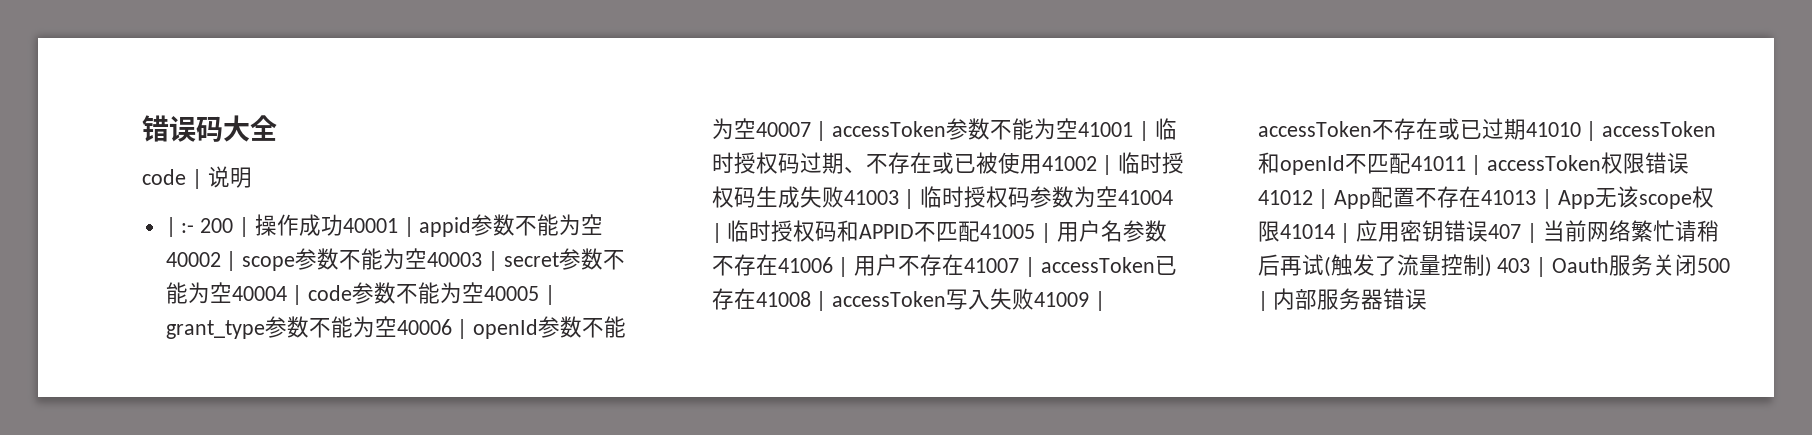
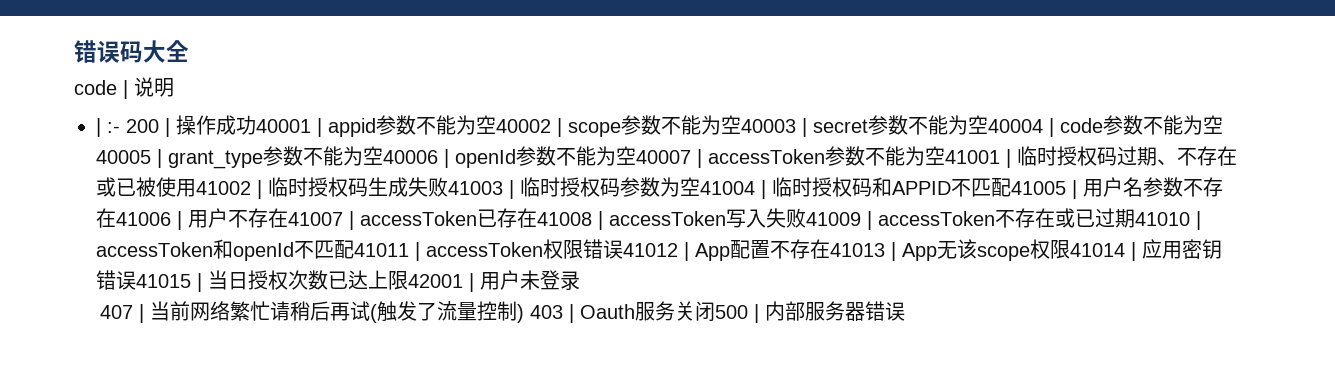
(1489, 231) none -> [136,270,580,292] 41015 | 当日授权次数已达上限42001 | 用户未登录 //

